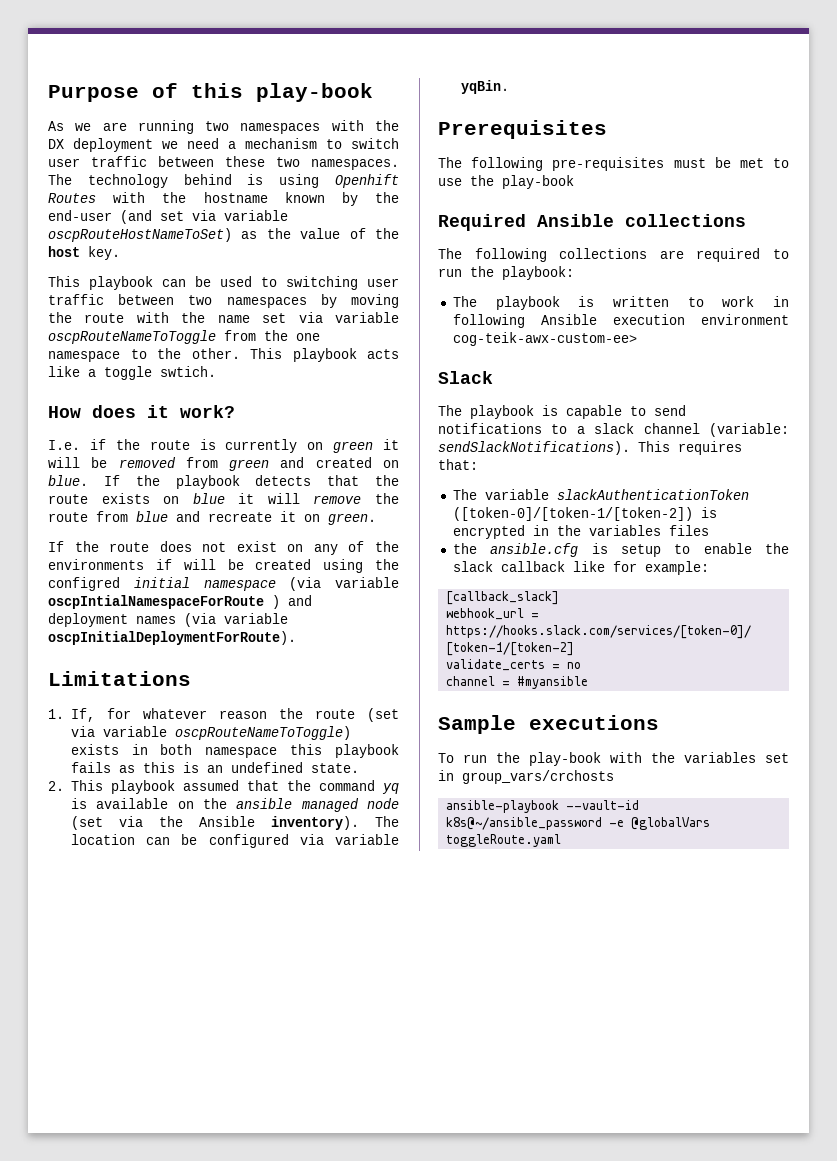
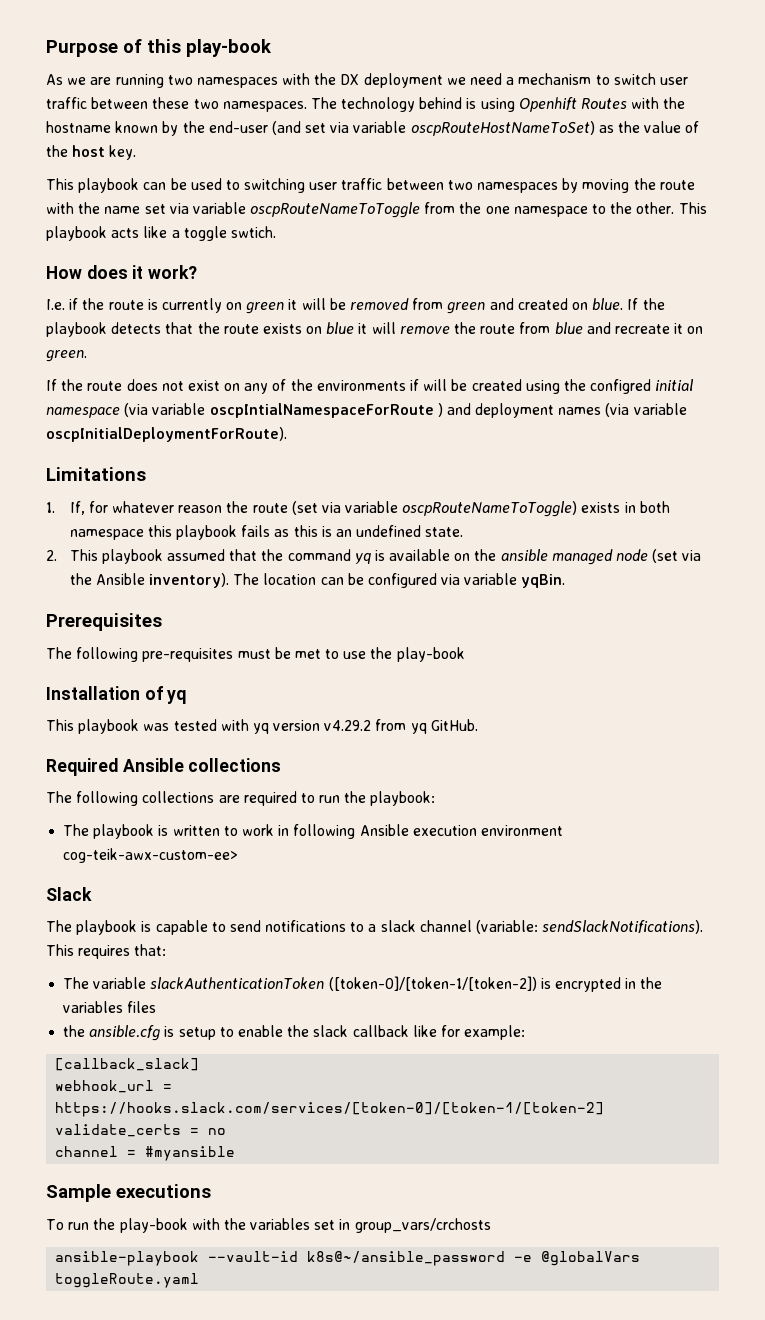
(574, 182) none -> [46,686,187,704] [46,719,478,734] // Installation of yq // This playbook was tested with yq version v4.29.2 from yq GitHub.

